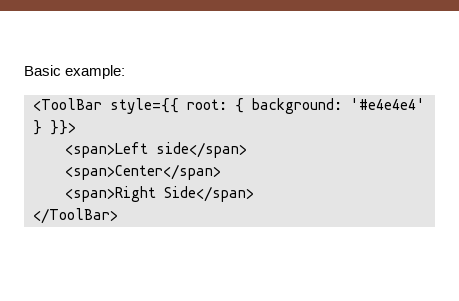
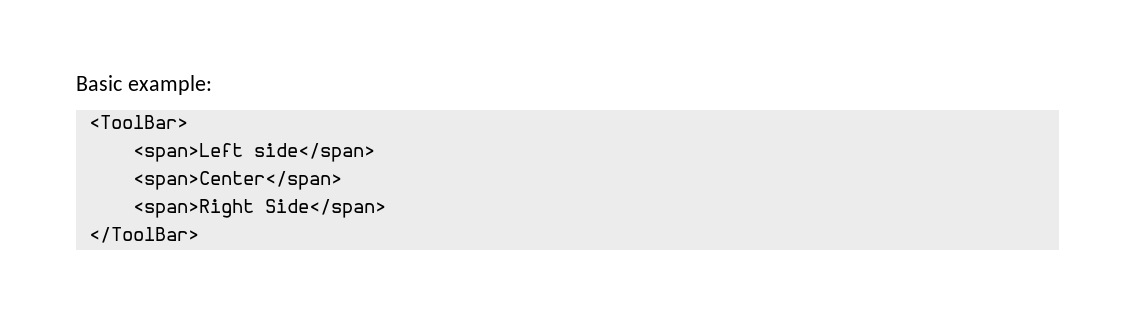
[33,98,425,114] [33,120,76,135] <ToolBar style={{ root: { background: '#e4e4e4' } }}> -> [88,115,188,129] <ToolBar>

